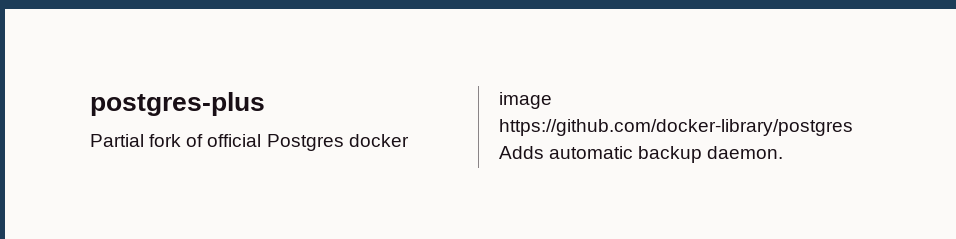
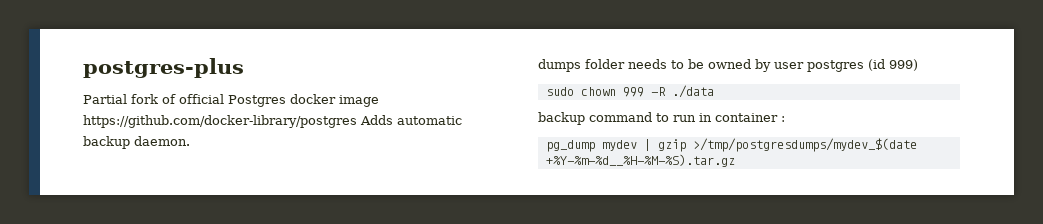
(784, 152) none -> [538,59,918,72] [545,85,714,98] [538,112,785,125] [545,138,917,152] [545,154,735,167] // dumps folder needs to be owned by user postgres (id 999) // sudo chown 999 -R ./data // backup command to run in container : // pg_dump mydev | gzip >/tmp/postgresdumps/mydev_$(date +%Y-%m-%d__%H-%M-%S).tar.gz

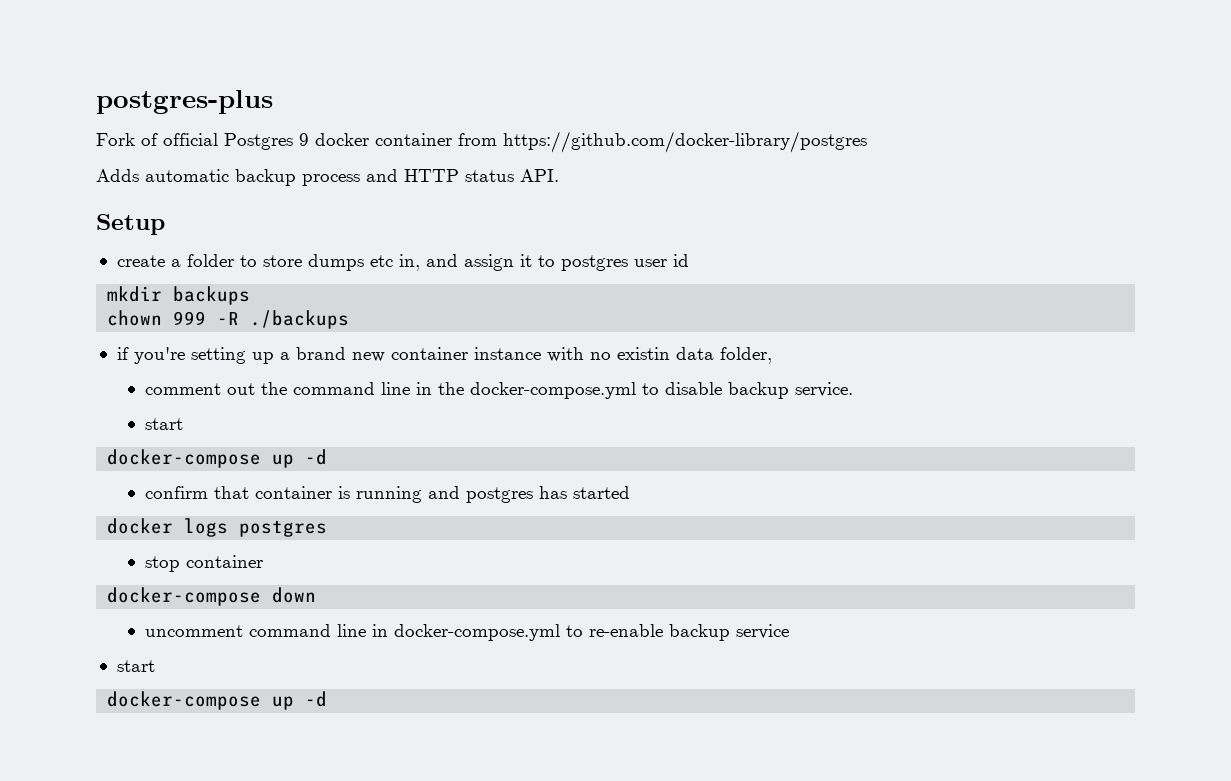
[83,94,158,104] Partial fork -> [96,133,135,146] Fork
[290,94,379,107] docker image -> [299,133,497,146] 9 docker container from
(357, 121) none -> (867, 142) //
[134,136,190,146] [538,59,918,72] [545,85,714,98] [538,112,785,125] [545,138,917,152] [545,154,735,167] daemon. // dumps folder needs to be owned by user postgres (id 999) // sudo chown 999 -R ./data // backup command to run in container : // pg_dump mydev | gzip >/tmp/postgresdumps/mydev_$(date +%Y-%m-%d__%H-%M-%S).tar.gz -> [302,169,559,186] [96,214,165,235] [116,254,689,271] [107,286,251,305] [107,310,350,329] [116,347,772,364] [145,382,854,399] [145,418,184,430] [107,449,328,468] [145,486,631,503] [107,518,328,537] [145,555,264,572] [107,587,317,606] [145,624,790,641] [116,660,155,672] [107,691,328,710] process and HTTP status API. // Setup // create a folder to store dumps etc in, and assign it to postgres user id // mkdir backups // chown 999 -R ./backups // if you're setting up a brand new container instance with no existin data folder, // comment out the command line in the docker-compose.yml to disable backup service. // start // docker-compose up -d // confirm that container is running and postgres has started // docker logs postgres // stop container // docker-compose down // uncomment command line in docker-compose.yml to re-enable backup service // start // docker-compose up -d

